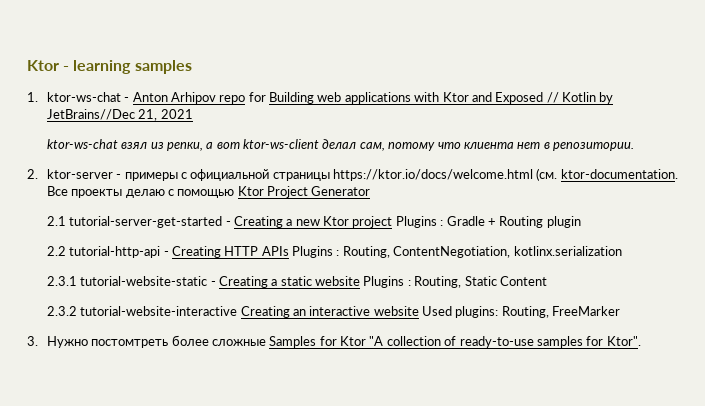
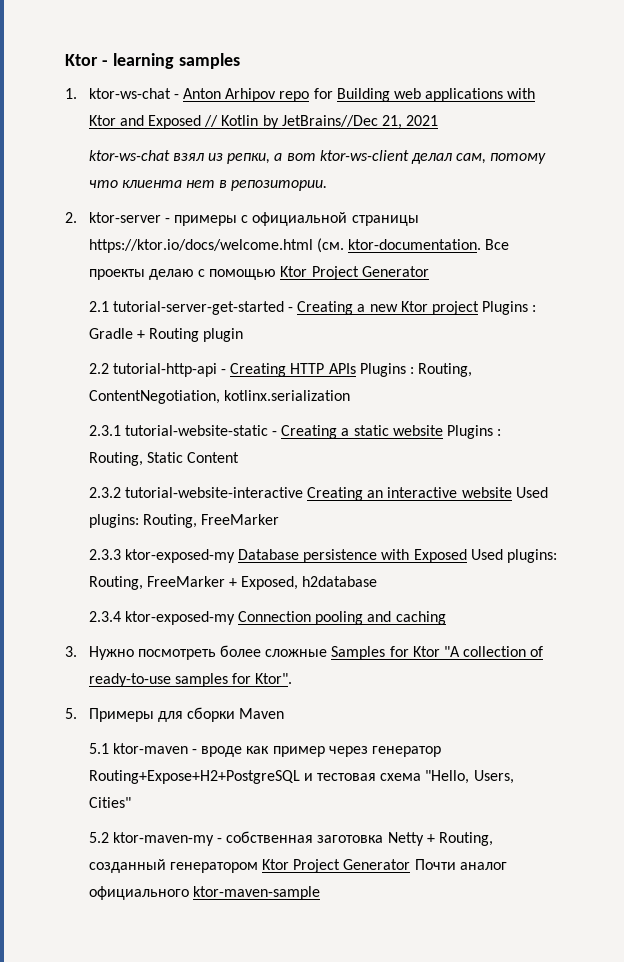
(621, 311) none -> [88,549,557,563] [88,576,378,590] [88,611,446,625] // 2.3.3 ktor-exposed-my Database persistence with Exposed Used plugins: Routing, FreeMarker + Exposed, h2database // 2.3.4 ktor-exposed-my Connection pooling and caching
[91,339,169,348] постомтреть -> [137,649,216,660] посмотреть
(641, 341) none -> [65,707,285,722] [88,743,441,757] [88,770,514,784] [88,797,131,808] [88,831,493,846] [88,859,507,873] [88,886,320,900] // 5. Примеры для сборки Maven // 5.1 ktor-maven - вроде как пример через генератор Routing+Expose+H2+PostgreSQL и тестовая схема "Hello, Users, Cities" // 5.2 ktor-maven-my - собственная заготовка Netty + Routing, созданный генератором Ktor Project Generator Почти аналог официального ktor-maven-sample

